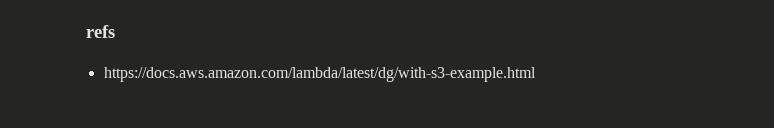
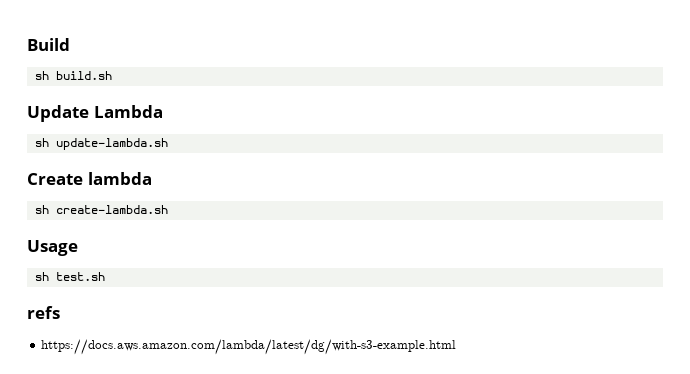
(86, 31) none -> [27,38,70,51] [34,71,112,80] [27,105,163,122] [34,138,168,150] [27,172,152,185] [34,205,168,214] [27,240,78,256] [34,272,105,281] Build // sh build.sh // Update Lambda // sh update-lambda.sh // Create lambda // sh create-lambda.sh // Usage // sh test.sh //

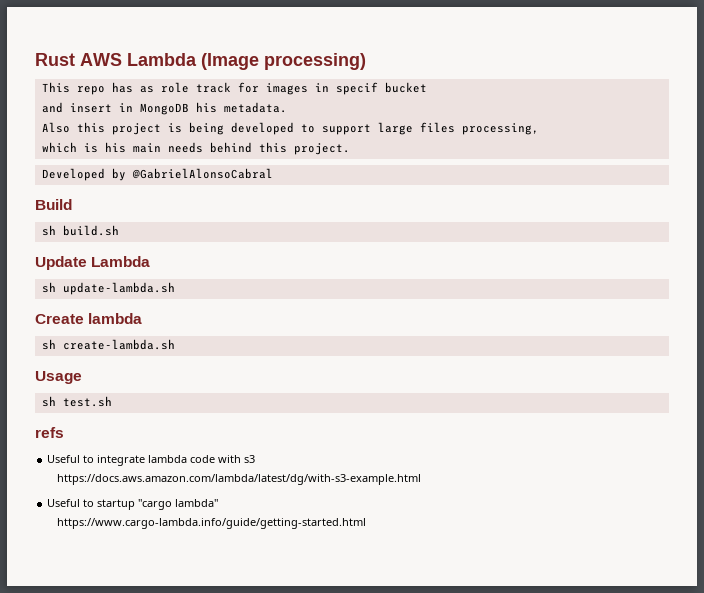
(27, 44) none -> [35,53,366,70] [41,82,427,95] [41,102,287,115] [41,122,539,135] [41,142,350,155] [41,168,273,181] Rust AWS Lambda (Image processing) // This repo has as role track for images in specif bucket // and insert in MongoDB his metadata. // Also this project is being developed to support large files processing, // which is his main needs behind this project. // Developed by @GabrielAlonsoCabral //
[41,339,457,355] https://docs.aws.amazon.com/lambda/latest/dg/with-s3-example.html -> [47,455,256,466] [56,474,421,485] [47,499,219,510] [56,518,366,529] Useful to integrate lambda code with s3 // https://docs.aws.amazon.com/lambda/latest/dg/with-s3-example.html // Useful to startup "cargo lambda" // https://www.cargo-lambda.info/guide/getting-started.html

